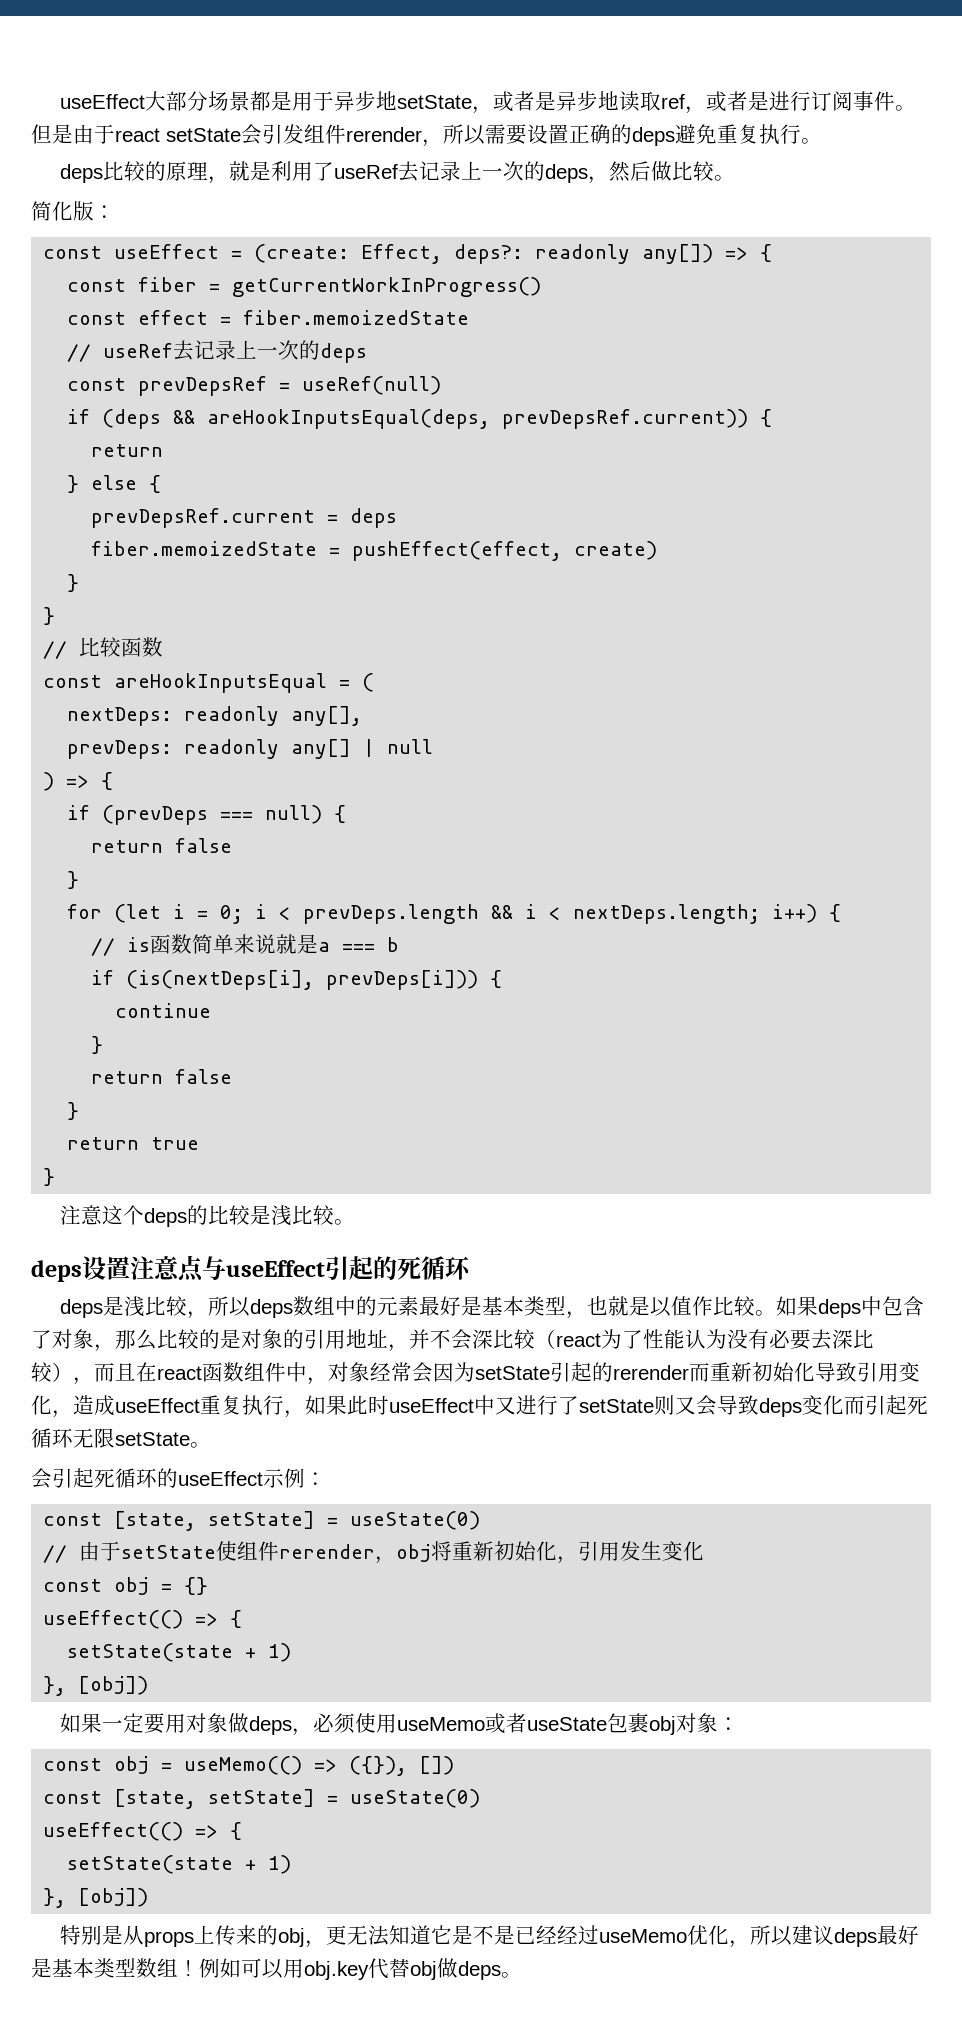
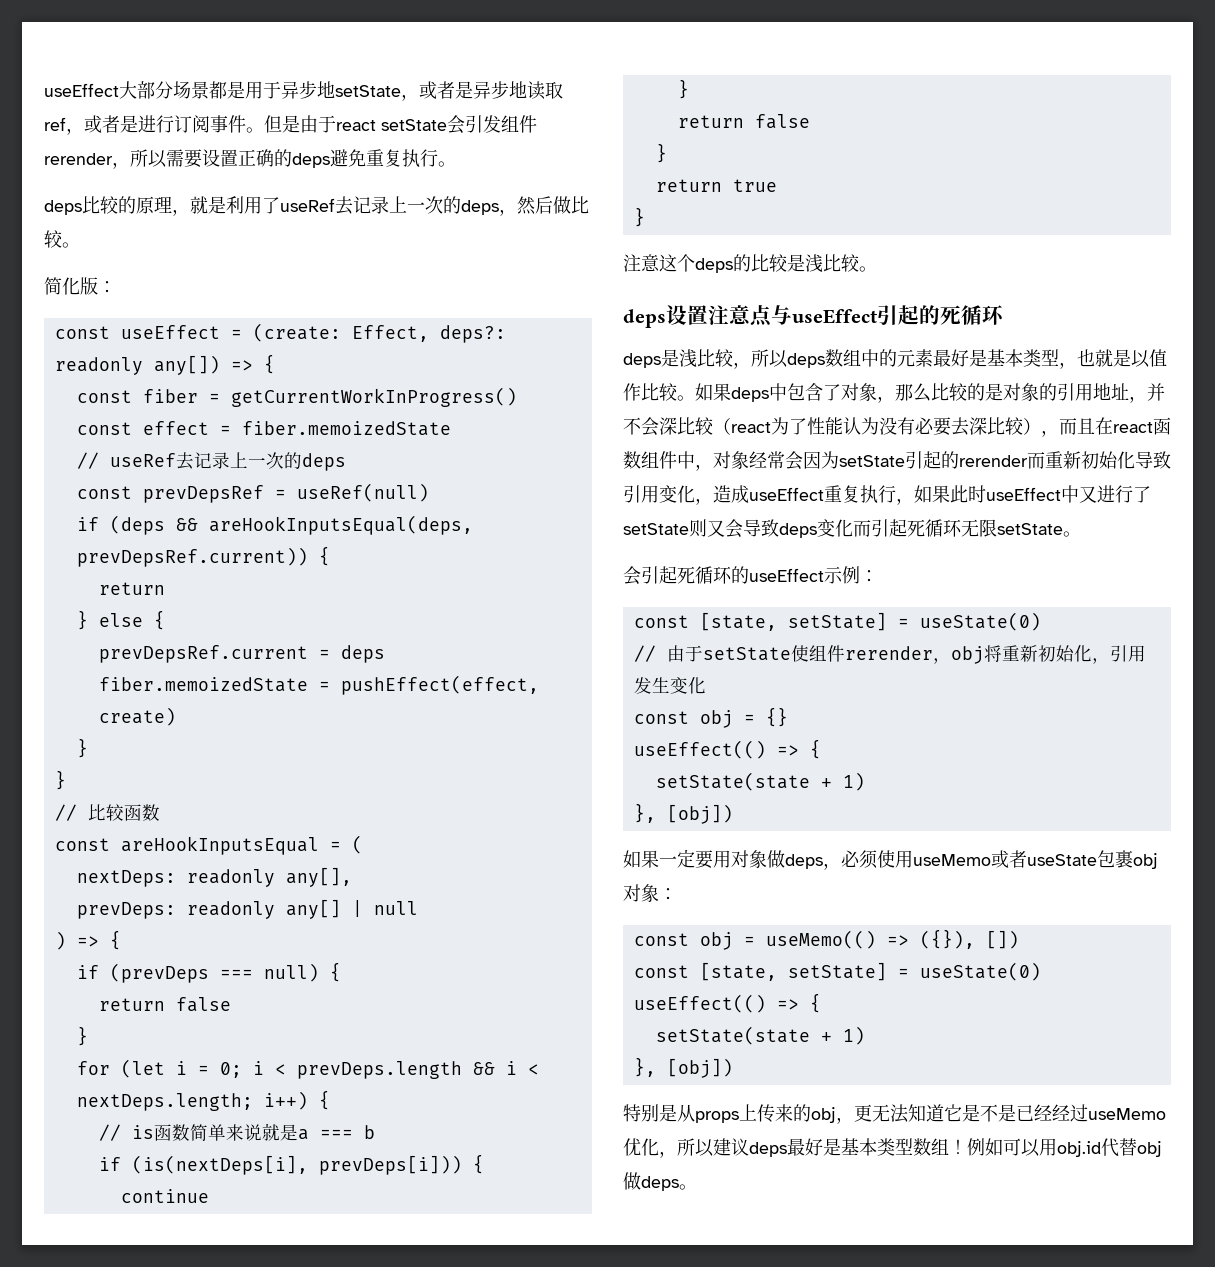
[304,1961,369,1980] obj.key -> [1057,1141,1101,1157] obj.id

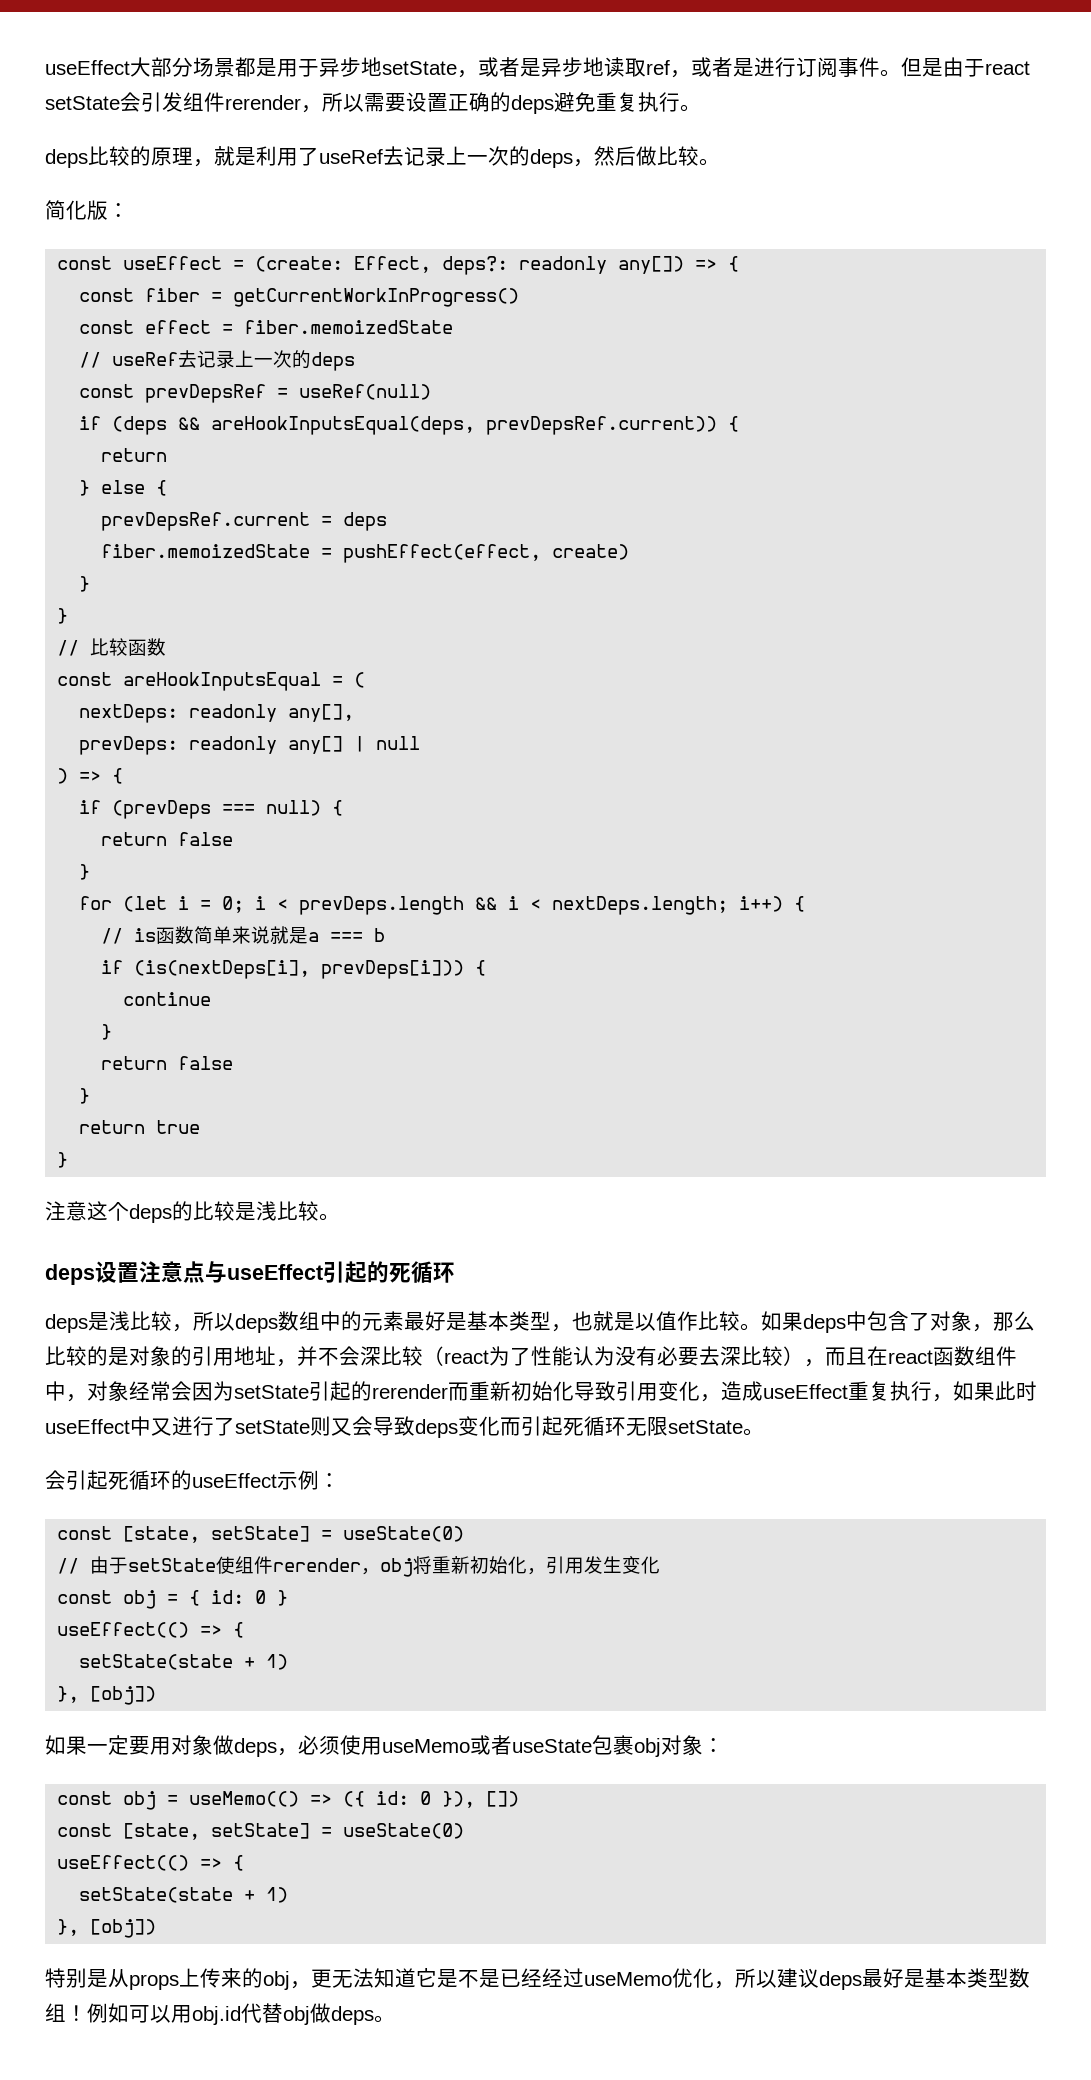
[765,707,788,727] {} -> [189,1590,289,1606] { id: 0 }
[919,929,975,949] ({}), -> [343,1791,476,1808] ({ id: 0 }),

